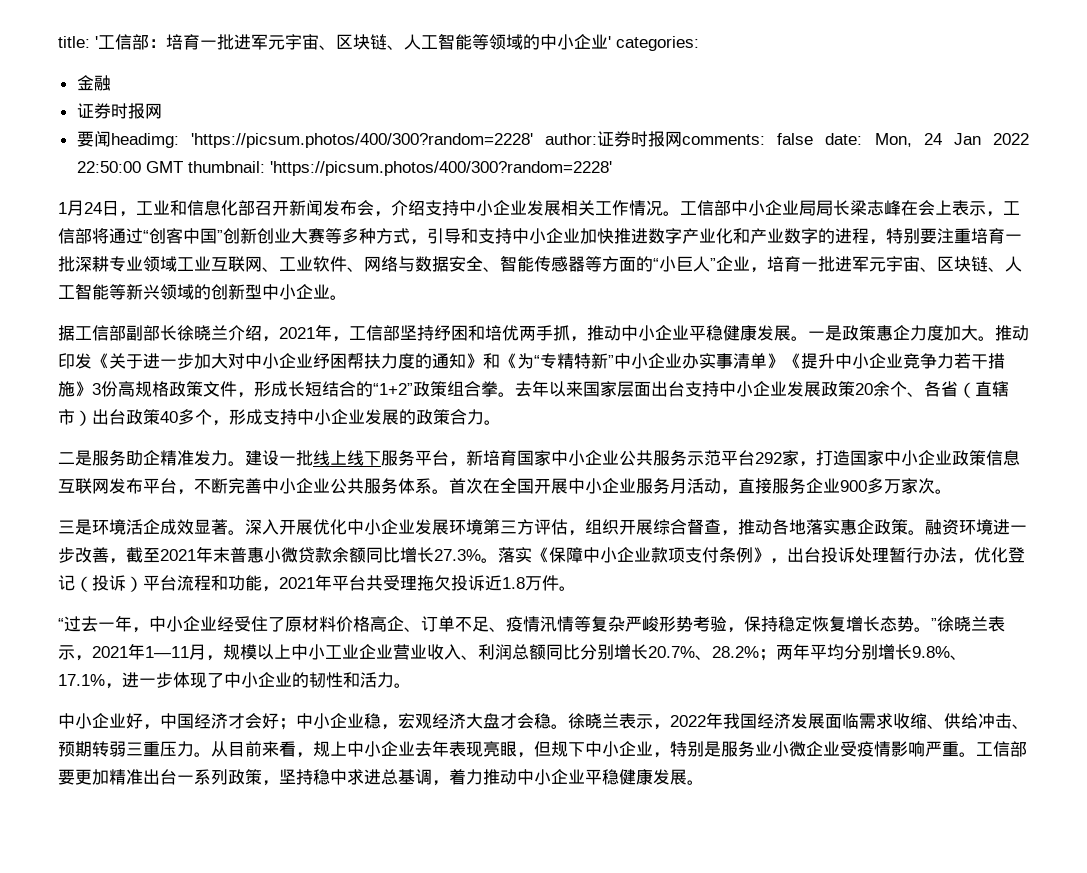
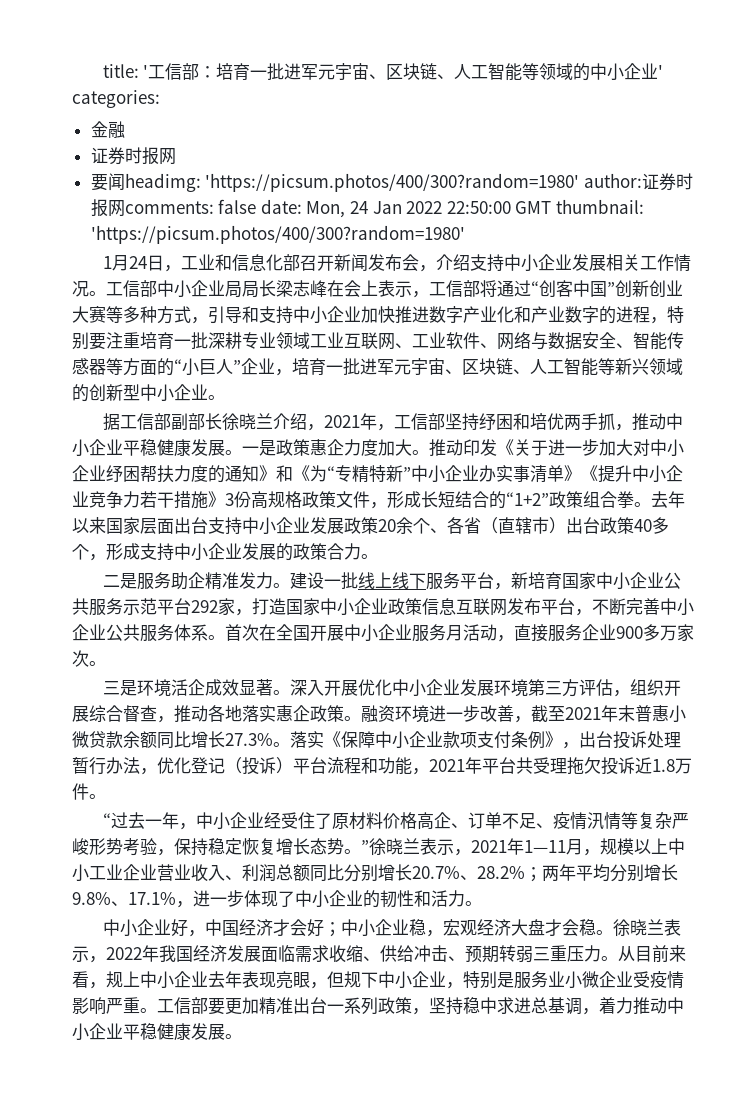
[190,133,533,148] 'https://picsum.photos/400/300?random=2228' -> [205,173,580,192] 'https://picsum.photos/400/300?random=1980'
[269,161,612,176] 'https://picsum.photos/400/300?random=2228' -> [90,225,465,244] 'https://picsum.photos/400/300?random=1980'

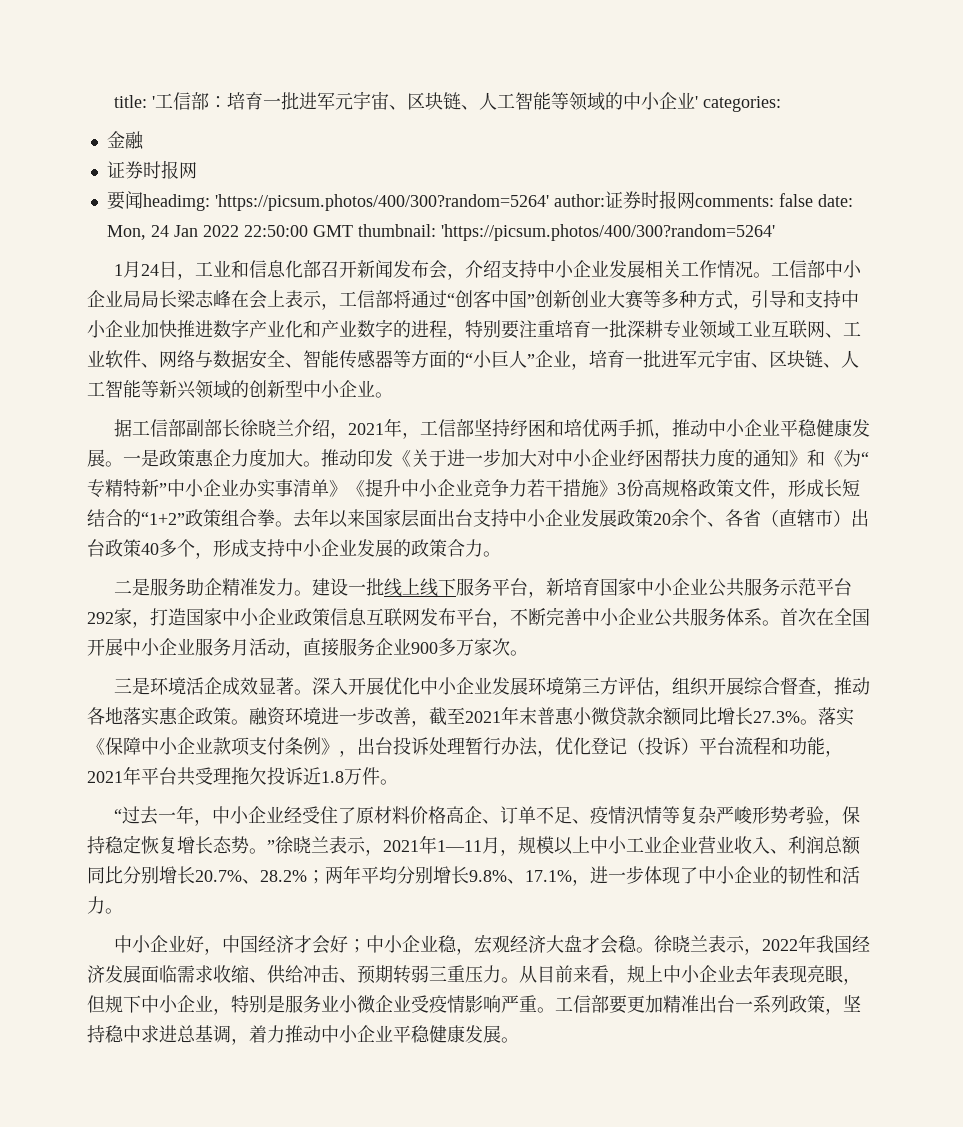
[205,173,580,192] 'https://picsum.photos/400/300?random=1980' -> [214,194,549,211] 'https://picsum.photos/400/300?random=5264'
[90,225,465,244] 'https://picsum.photos/400/300?random=1980' -> [440,224,775,241] 'https://picsum.photos/400/300?random=5264'

